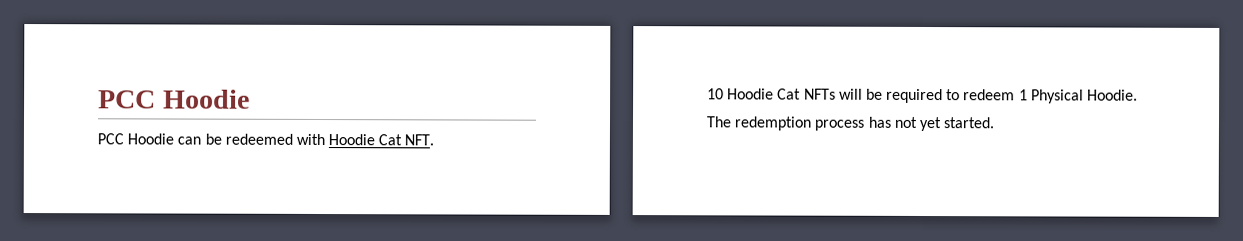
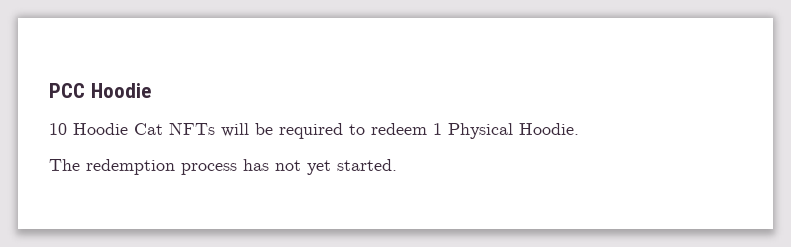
[98,89,250,109] [97,133,435,146] PCC Hoodie // PCC Hoodie can be redeemed with Hoodie Cat NFT. -> [49,83,151,98] PCC Hoodie

